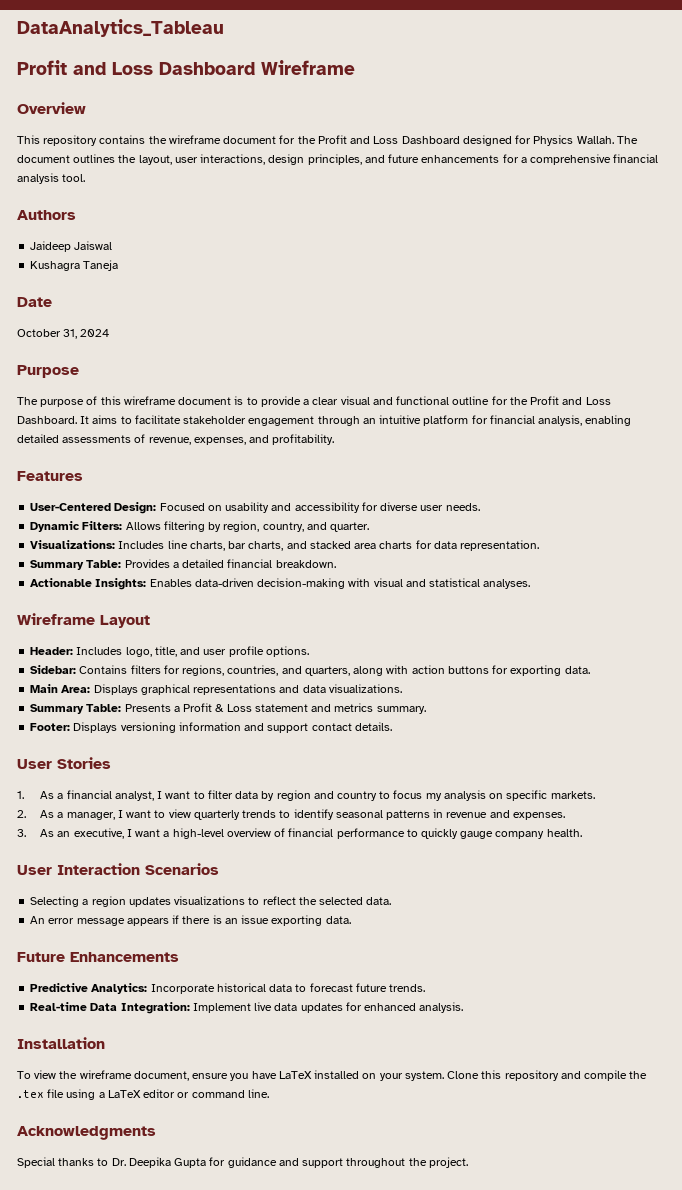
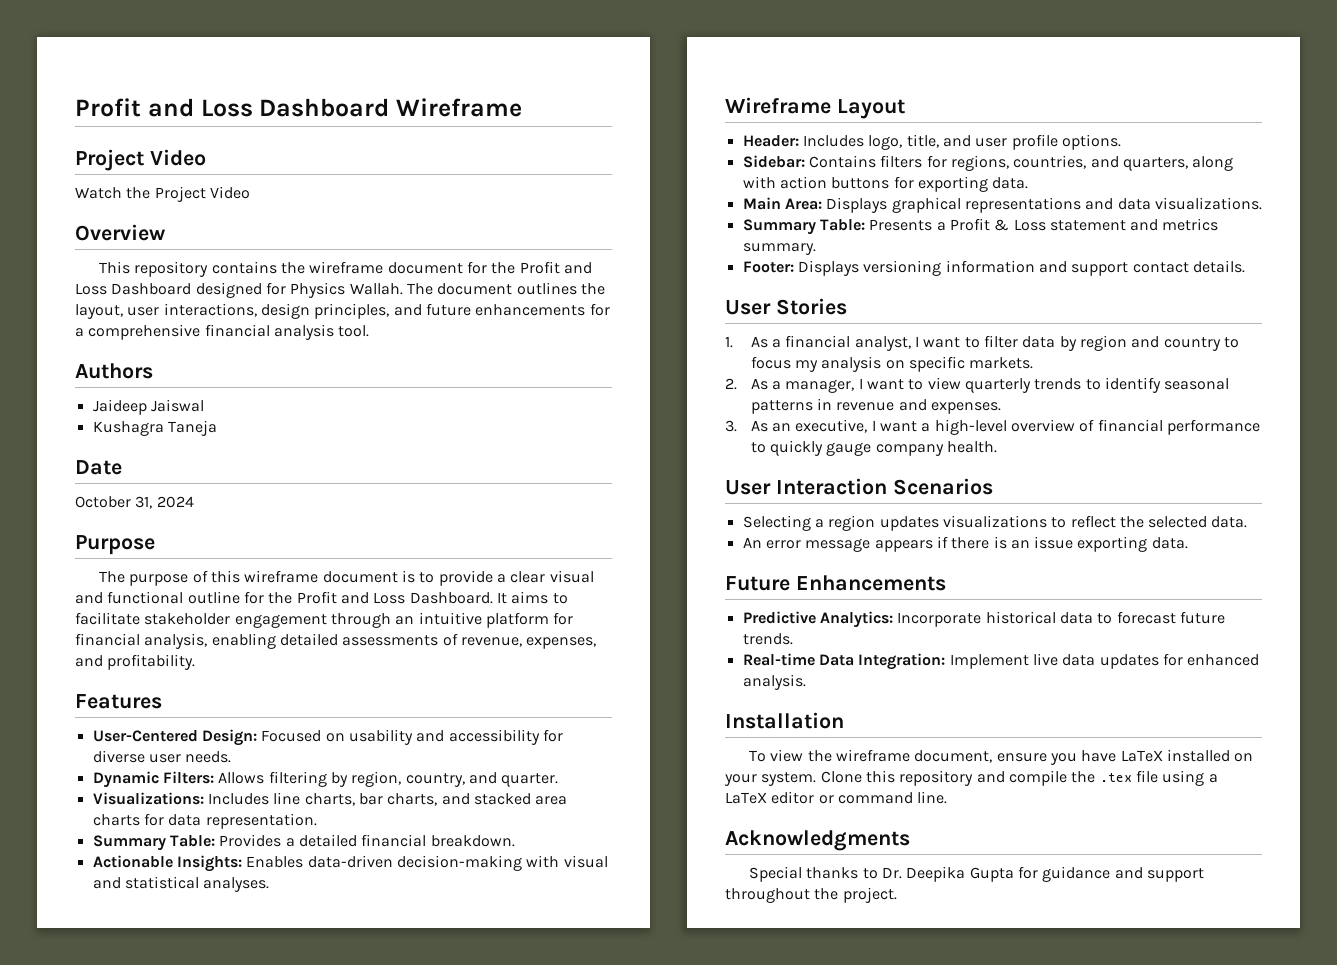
[17,19,224,37] DataAnalytics_Tableau // -> (75, 107) none
(355, 67) none -> [75,149,206,171] [75,186,250,202] // Project Video // Watch the Project Video

